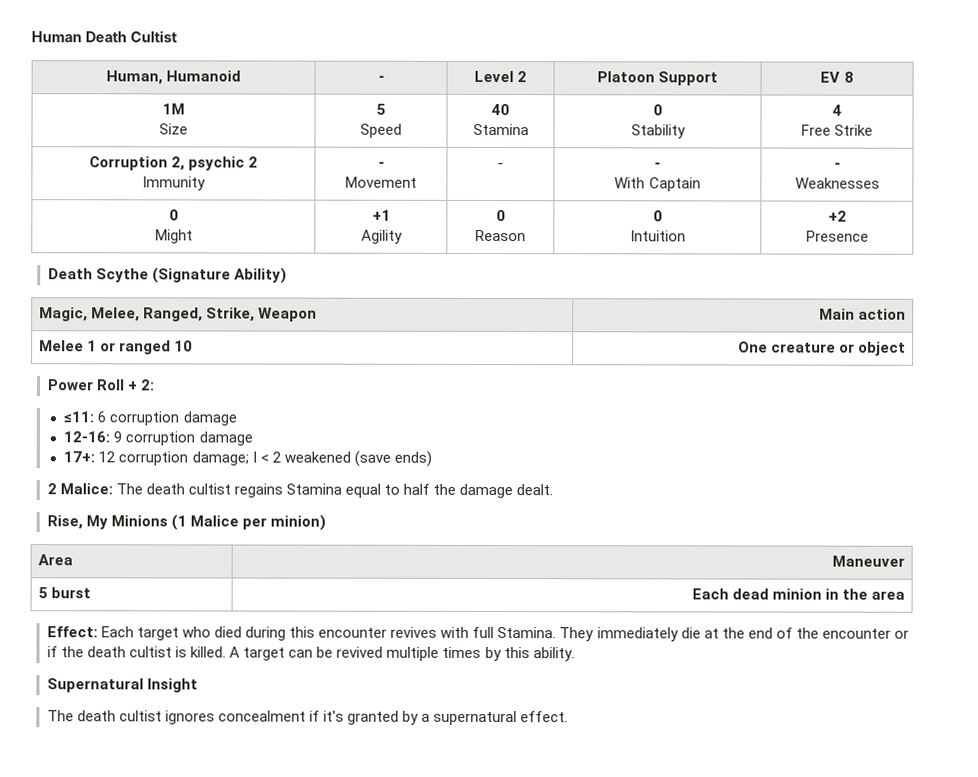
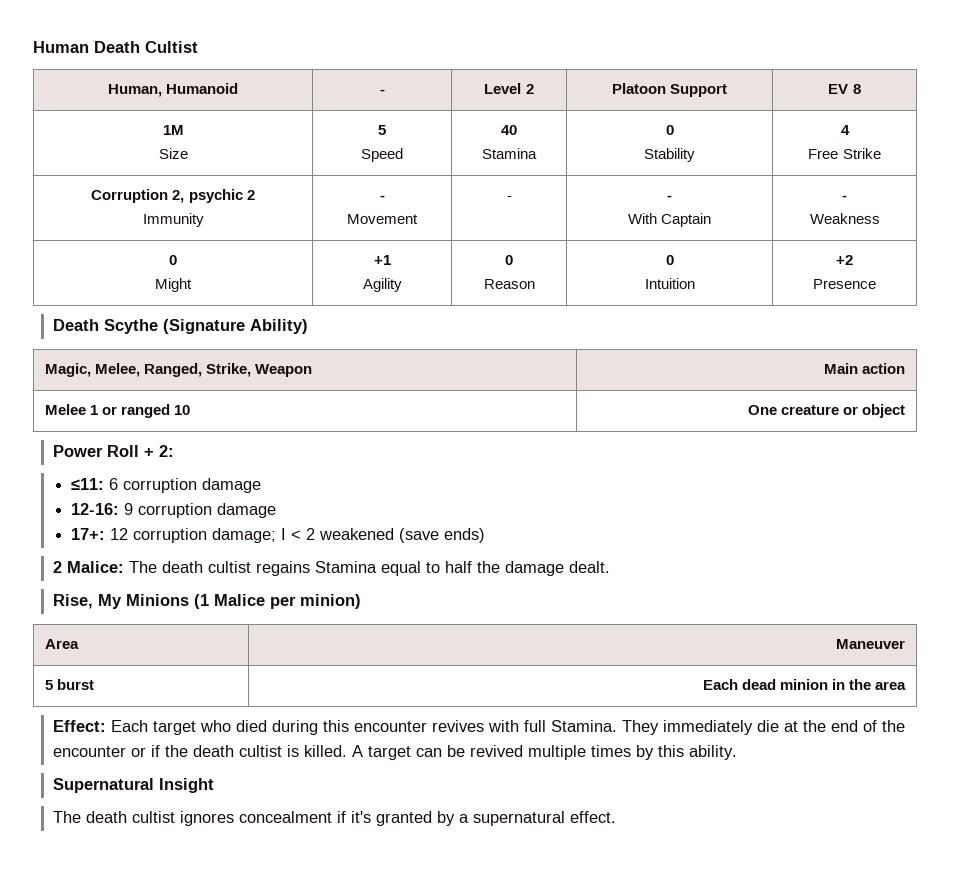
[794,177,880,189] Weaknesses -> [809,213,880,224] Weakness

